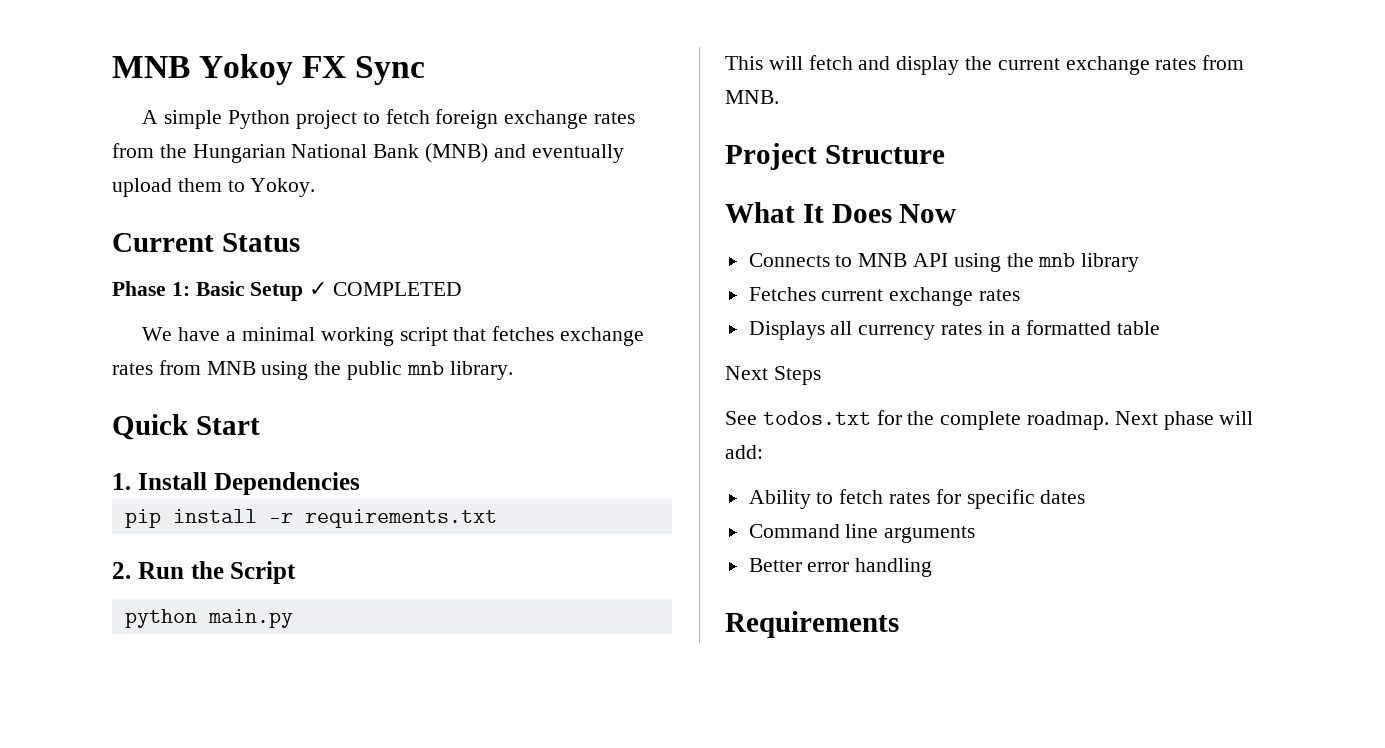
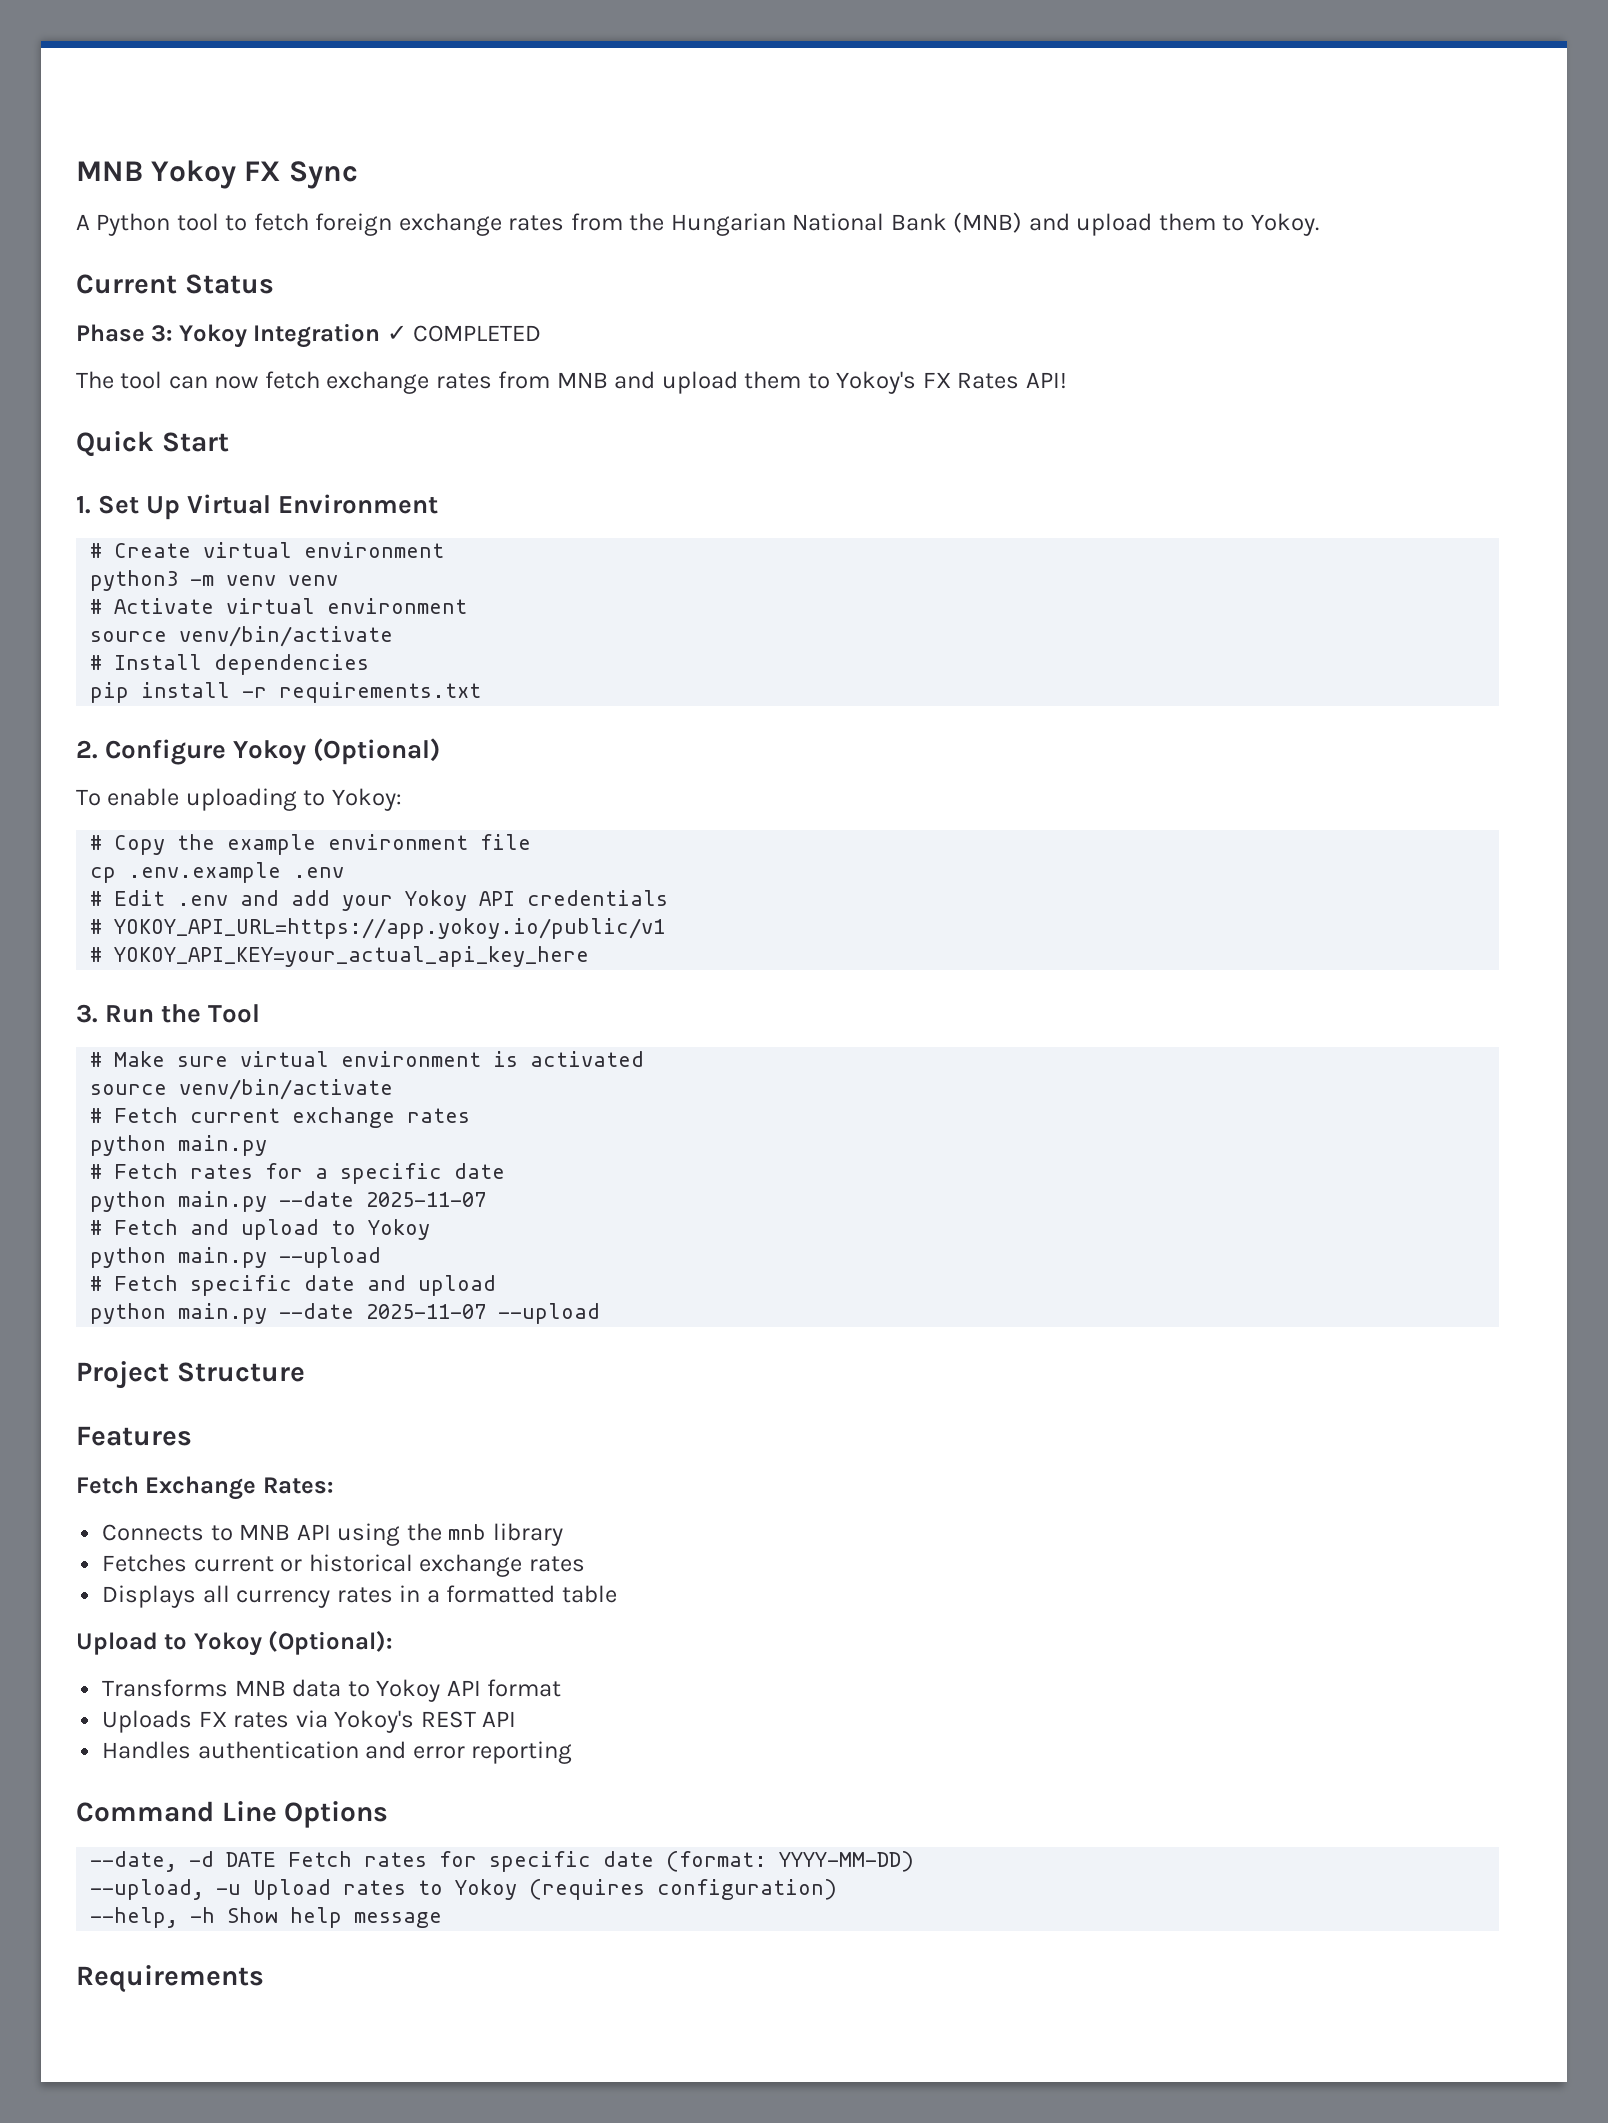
[164,110,357,129] simple Python project -> [96,213,219,236] Python tool
[531,144,624,163] eventually -> (1070, 222) none
[171,281,304,301] 1: Basic Setup -> [151,323,381,348] 3: Yokoy Integration
[142,326,644,346] [112,360,513,380] [112,414,260,440] [112,472,360,495] We have a minimal working script that fetches exchange rates from MNB using the public mnb library. // Quick Start // 1. Install Dependencies -> [76,371,1067,394] [76,431,229,457] [76,494,439,520] [90,542,445,558] [90,570,339,591] [90,598,468,614] [90,626,394,647] [90,654,370,675] The tool can now fetch exchange rates from MNB and upload them to Yokoy's FX Rates API! // Quick Start // 1. Set Up Virtual Environment // # Create virtual environment // python3 -m venv venv // # Activate virtual environment // source venv/bin/activate // # Install dependencies
[137,561,297,584] [124,609,293,628] [725,55,1245,75] [725,90,779,104] [725,143,945,170] [725,202,957,223] Run the Script // python main.py // This will fetch and display the current exchange rates from MNB. // Project Structure // What It Does Now -> [105,738,441,765] [76,788,402,811] [90,834,532,855] [90,862,345,883] [90,890,669,911] [90,918,666,939] [90,946,590,967] [76,1004,261,1023] [90,1051,645,1067] [90,1079,394,1100] [90,1107,471,1128] [90,1135,268,1156] [90,1163,506,1184] [90,1191,487,1212] [90,1219,431,1240] [90,1247,382,1268] [90,1275,497,1296] [90,1303,601,1324] [76,1361,305,1389] [76,1426,192,1446] [76,1476,333,1500] Configure Yokoy (Optional) // To enable uploading to Yokoy: // # Copy the example environment file // cp .env.example .env // # Edit .env and add your Yokoy API credentials // # YOKOY_API_URL=https://app.yokoy.io/public/v1 // # YOKOY_API_KEY=your_actual_api_key_here // 3. Run the Tool // # Make sure virtual environment is activated // source venv/bin/activate // # Fetch current exchange rates // python main.py // # Fetch rates for a specific date // python main.py --date 2025-11-07 // # Fetch and upload to Yokoy // python main.py --upload // # Fetch specific date and upload // python main.py --date 2025-11-07 --upload // Project Structure // Features // Fetch Exchange Rates:
(884, 295) none -> [280,1554,413,1572] or historical
[725,366,821,385] [725,410,1254,430] [725,445,763,459] [748,489,1086,509] [748,524,976,543] [748,558,933,577] Next Steps // See todos.txt for the complete roadmap. Next phase will add: // Ability to fetch rates for specific dates // Command line arguments // Better error handling -> [76,1630,393,1656] [102,1679,562,1702] [102,1710,517,1733] [102,1741,573,1764] [76,1801,389,1828] [90,1851,915,1872] [90,1879,838,1900] [90,1907,443,1928] Upload to Yokoy (Optional): // Transforms MNB data to Yokoy API format // Uploads FX rates via Yokoy's REST API // Handles authentication and error reporting // Command Line Options // --date, -d DATE Fetch rates for specific date (format: YYYY-MM-DD) // --upload, -u Upload rates to Yokoy (requires configuration) // --help, -h Show help message

